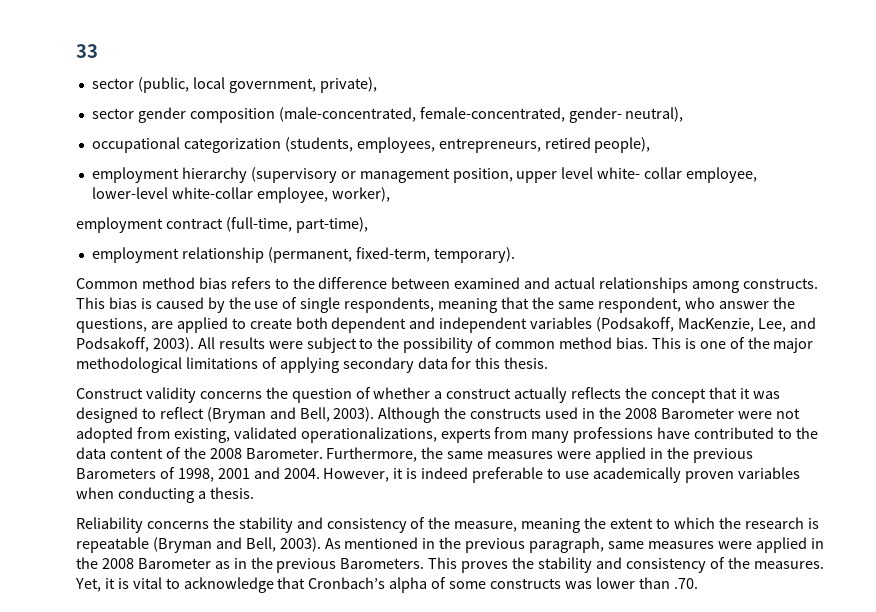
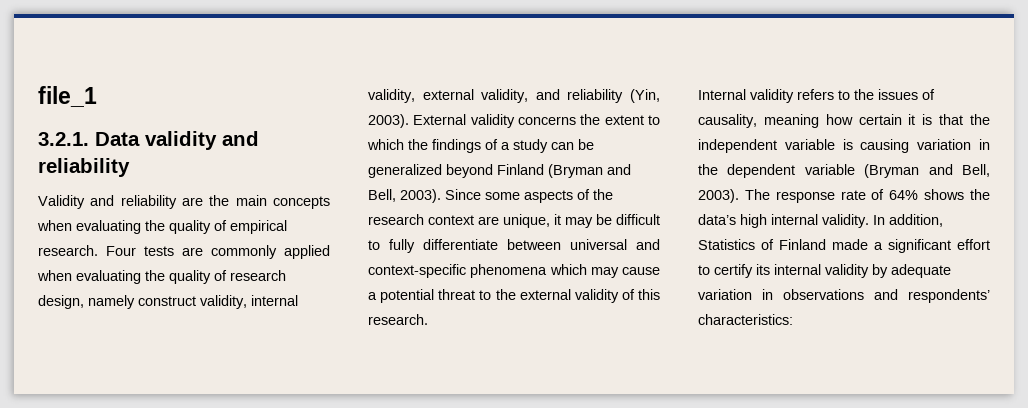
[76,44,98,58] [91,77,377,93] [91,107,684,123] [91,137,651,153] [91,167,758,183] [91,187,390,203] [76,217,368,233] [91,247,515,263] [76,277,818,293] [76,297,795,313] [76,317,816,333] [76,337,814,353] [76,357,549,373] [76,387,780,403] [76,407,800,423] [76,427,818,443] [76,447,753,463] [76,467,800,483] [76,487,254,503] [76,517,819,533] [76,537,824,553] [76,557,824,573] [75,577,698,593] 33 // sector (public, local government, private), // sector gender composition (male-concentrated, female-concentrated, gender- neutral), // occupational categorization (students, employees, entrepreneurs, retired people), // employment hierarchy (supervisory or management position, upper level white- collar employee, lower-level white-collar employee, worker), // employment contract (full-time, part-time), // employment relationship (permanent, fixed-term, temporary). // Common method bias refers to the difference between examined and actual relationships among constructs. This bias is caused by the use of single respondents, meaning that the same respondent, who answer the questions, are applied to create both dependent and independent variables (Podsakoff, MacKenzie, Lee, and Podsakoff, 2003). All results were subject to the possibility of common method bias. This is one of the major methodological limitations of applying secondary data for this thesis. // Construct validity concerns the question of whether a construct actually reflects the concept that it was designed to reflect (Bryman and Bell, 2003). Although the constructs used in the 2008 Barometer were not adopted from existing, validated operationalizations, experts from many professions have contributed to the data content of the 2008 Barometer. Furthermore, the same measures were applied in the previous Barometers of 1998, 2001 and 2004. However, it is indeed preferable to use academically proven variables when conducting a thesis. // Reliability concerns the stability and consistency of the measure, meaning the extent to which the research is repeatable (Bryman and Bell, 2003). As mentioned in the previous paragraph, same measures were applied in the 2008 Barometer as in the previous Barometers. This proves the stability and consistency of the measures. Yet, it is vital to acknowledge that Cronbach’s alpha of some constructs was lower than .70. -> [38,86,97,107] [38,131,259,150] [38,158,130,177] [38,195,331,209] [37,220,287,234] [38,245,330,259] [37,270,286,284] [38,295,298,309] [368,89,660,103] [368,114,660,128] [367,139,594,153] [368,164,631,178] [368,189,613,203] [368,214,660,228] [368,239,660,253] [368,264,660,278] [368,289,660,303] [368,314,428,325] [698,89,935,103] [698,114,990,128] [698,139,990,153] [698,164,990,178] [698,189,990,203] [698,214,943,228] [698,239,990,253] [698,264,951,278] [698,289,990,303] [698,314,793,325] file_1 // 3.2.1. Data validity and reliability // Validity and reliability are the main concepts when evaluating the quality of empirical research. Four tests are commonly applied when evaluating the quality of research design, namely construct validity, internal validity, external validity, and reliability (Yin, 2003). External validity concerns the extent to which the findings of a study can be generalized beyond Finland (Bryman and Bell, 2003). Since some aspects of the research context are unique, it may be difficult to fully differentiate between universal and context-specific phenomena which may cause a potential threat to the external validity of this research. // Internal validity refers to the issues of causality, meaning how certain it is that the independent variable is causing variation in the dependent variable (Bryman and Bell, 2003). The response rate of 64% shows the data’s high internal validity. In addition, Statistics of Finland made a significant effort to certify its internal validity by adequate variation in observations and respondents’ characteristics:

